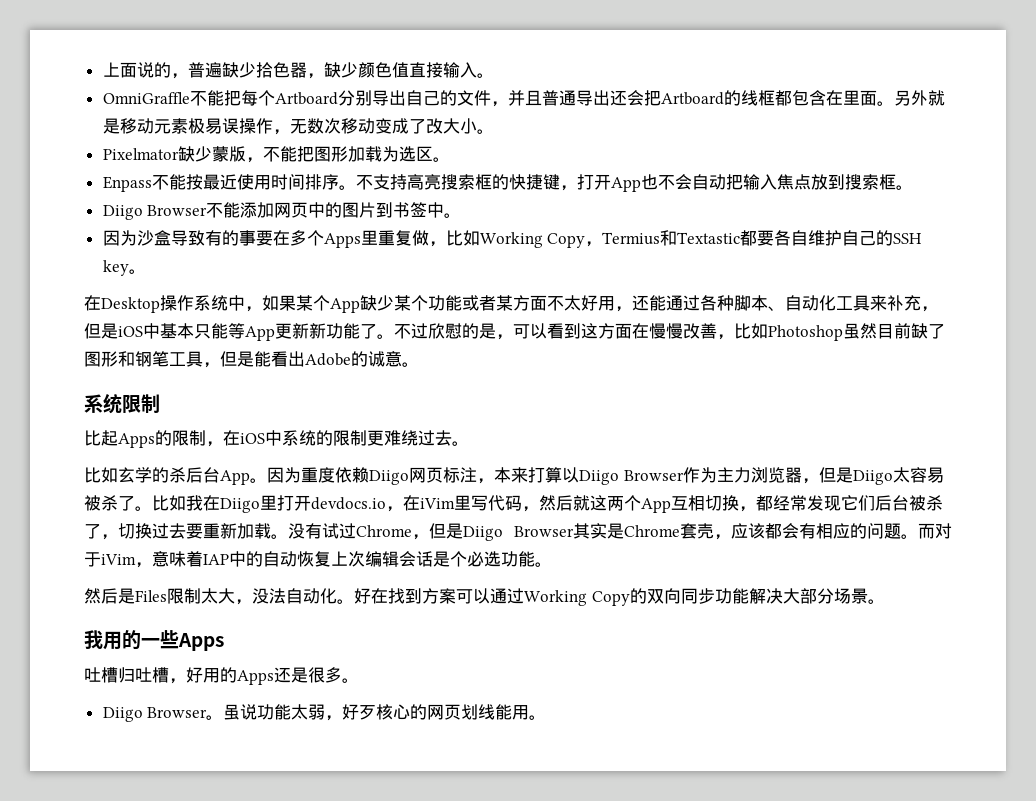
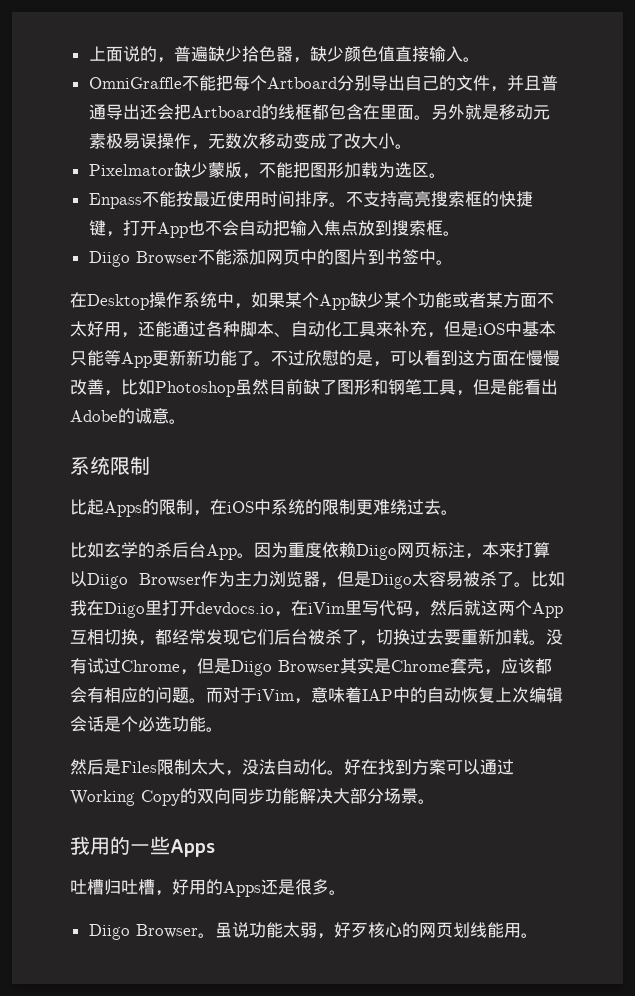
[102,230,923,248] [102,260,146,276] // 因为沙盒导致有的事要在多个Apps里重复做，比如Working Copy，Termius和Textastic都要各自维护自己的SSH key。 -> (453, 262) none

